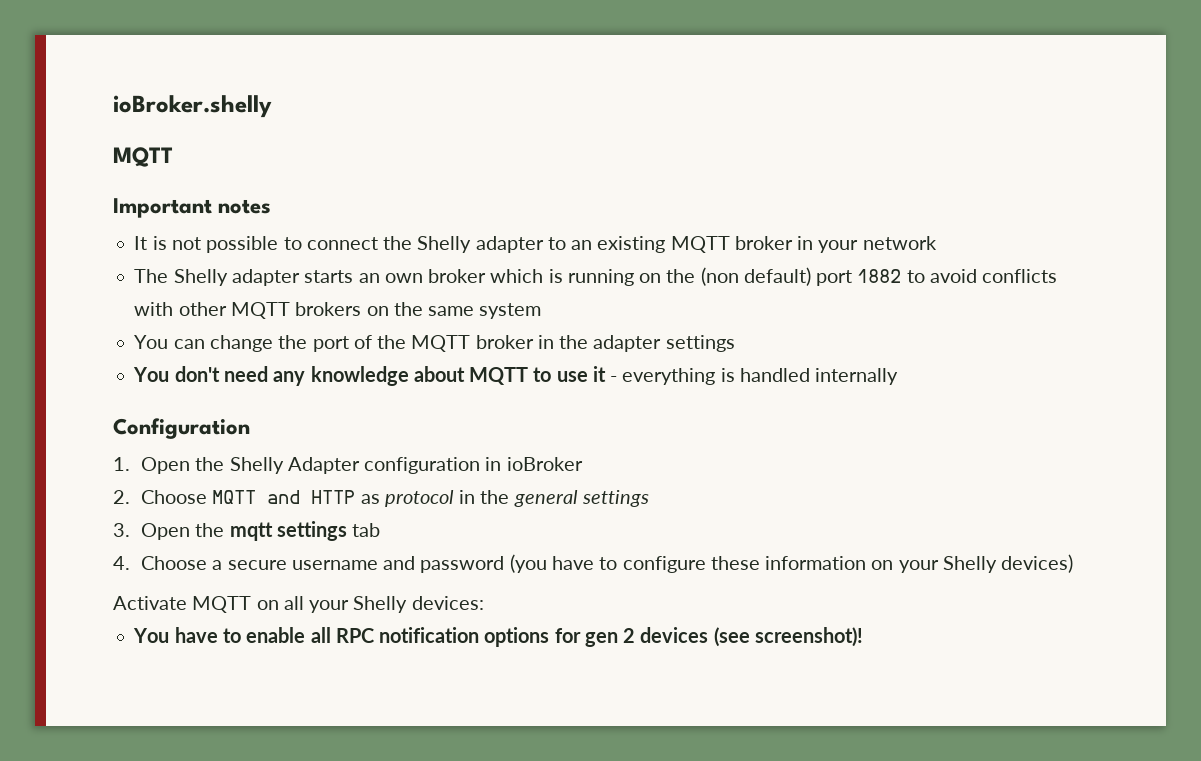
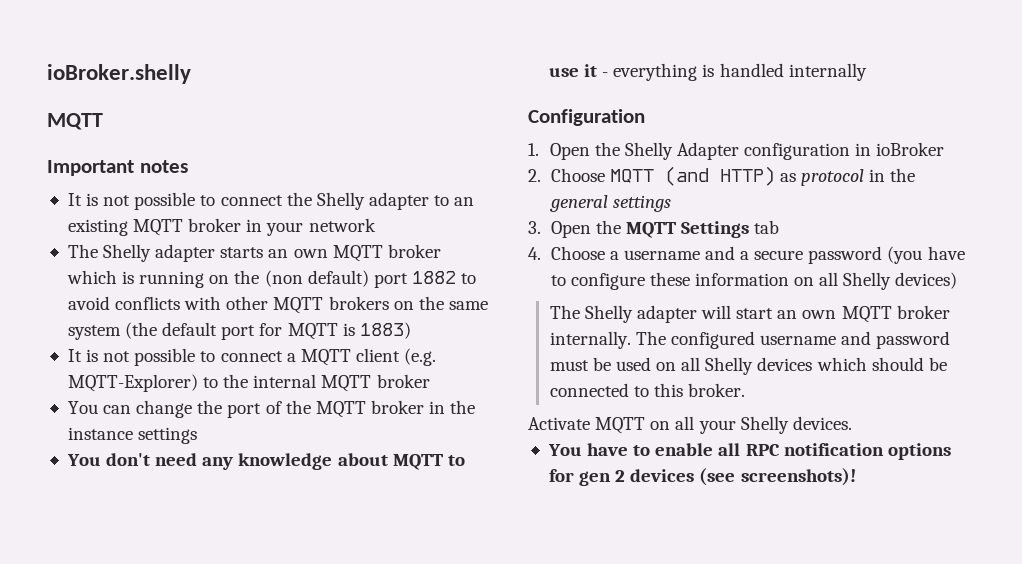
(423, 278) none -> [332,245,383,262] MQTT
(542, 311) none -> [125,322,411,340] [67,348,437,366] [67,374,430,392] (the default port for MQTT is 1883) // It is not possible to connect a MQTT client (e.g. MQTT-Explorer) to the internal MQTT broker
[593,335,662,352] adapter -> [67,427,133,440] instance
[267,490,356,504] and HTTP -> [664,166,775,186] (and HTTP)
[229,521,347,541] mqtt settings -> [625,221,749,238] MQTT Settings
[227,556,416,570] secure username and -> [623,246,804,260] username and a secure
[898,560,939,573] your -> [819,272,839,286] all
(1074, 563) none -> [549,305,950,323] [549,331,951,349] [549,357,947,375] [549,383,746,397] // The Shelly adapter will start an own MQTT broker internally. The configured username and password must be used on all Shelly devices which should be connected to this broker.
[411,596,484,610] devices: -> [792,416,852,430] devices.
[754,627,863,647] screenshot)! -> [740,468,856,486] screenshots)!

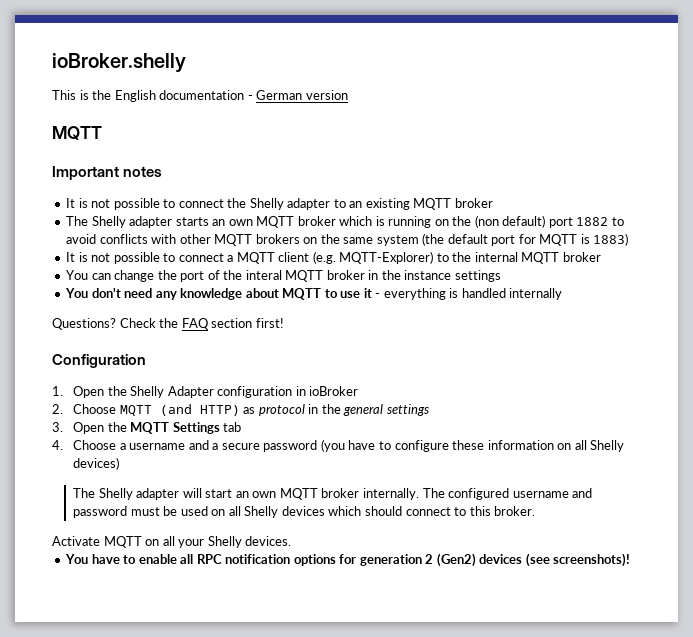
(191, 74) none -> [52,90,348,102] // This is the English documentation - German version
[246,218,376,236] in your network -> (493, 203) none
(311, 407) none -> [245,270,282,280] interal
(867, 72) none -> [52,318,284,330] // Questions? Check the FAQ section first!
[928,357,947,371] [549,383,629,397] be connected -> [405,507,451,516] connect
[579,470,626,486] gen 2 -> [359,553,476,567] generation 2 (Gen2)

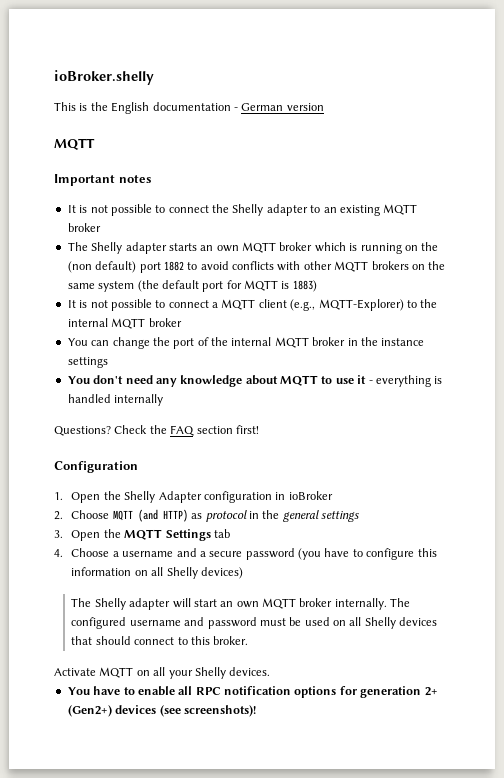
[312,251,336,264] (e.g. -> [290,299,316,311] (e.g.,
[245,270,282,280] interal -> [231,337,272,346] internal
[452,440,485,450] these -> [417,548,437,557] this
[328,506,362,516] which -> [71,636,93,645] that
[425,553,476,567] 2 (Gen2) -> [424,687,438,696] [67,705,112,717] 2+ (Gen2+)

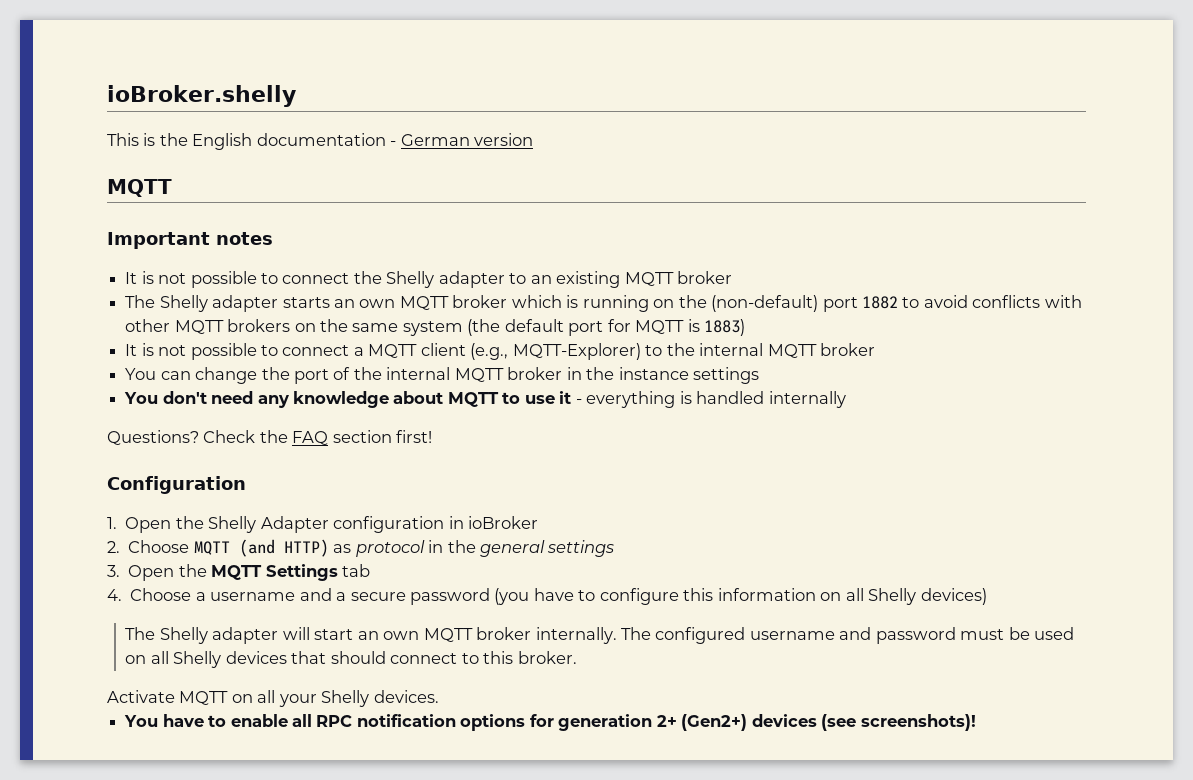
[67,261,137,273] (non default) -> [711,295,819,312] (non-default)

